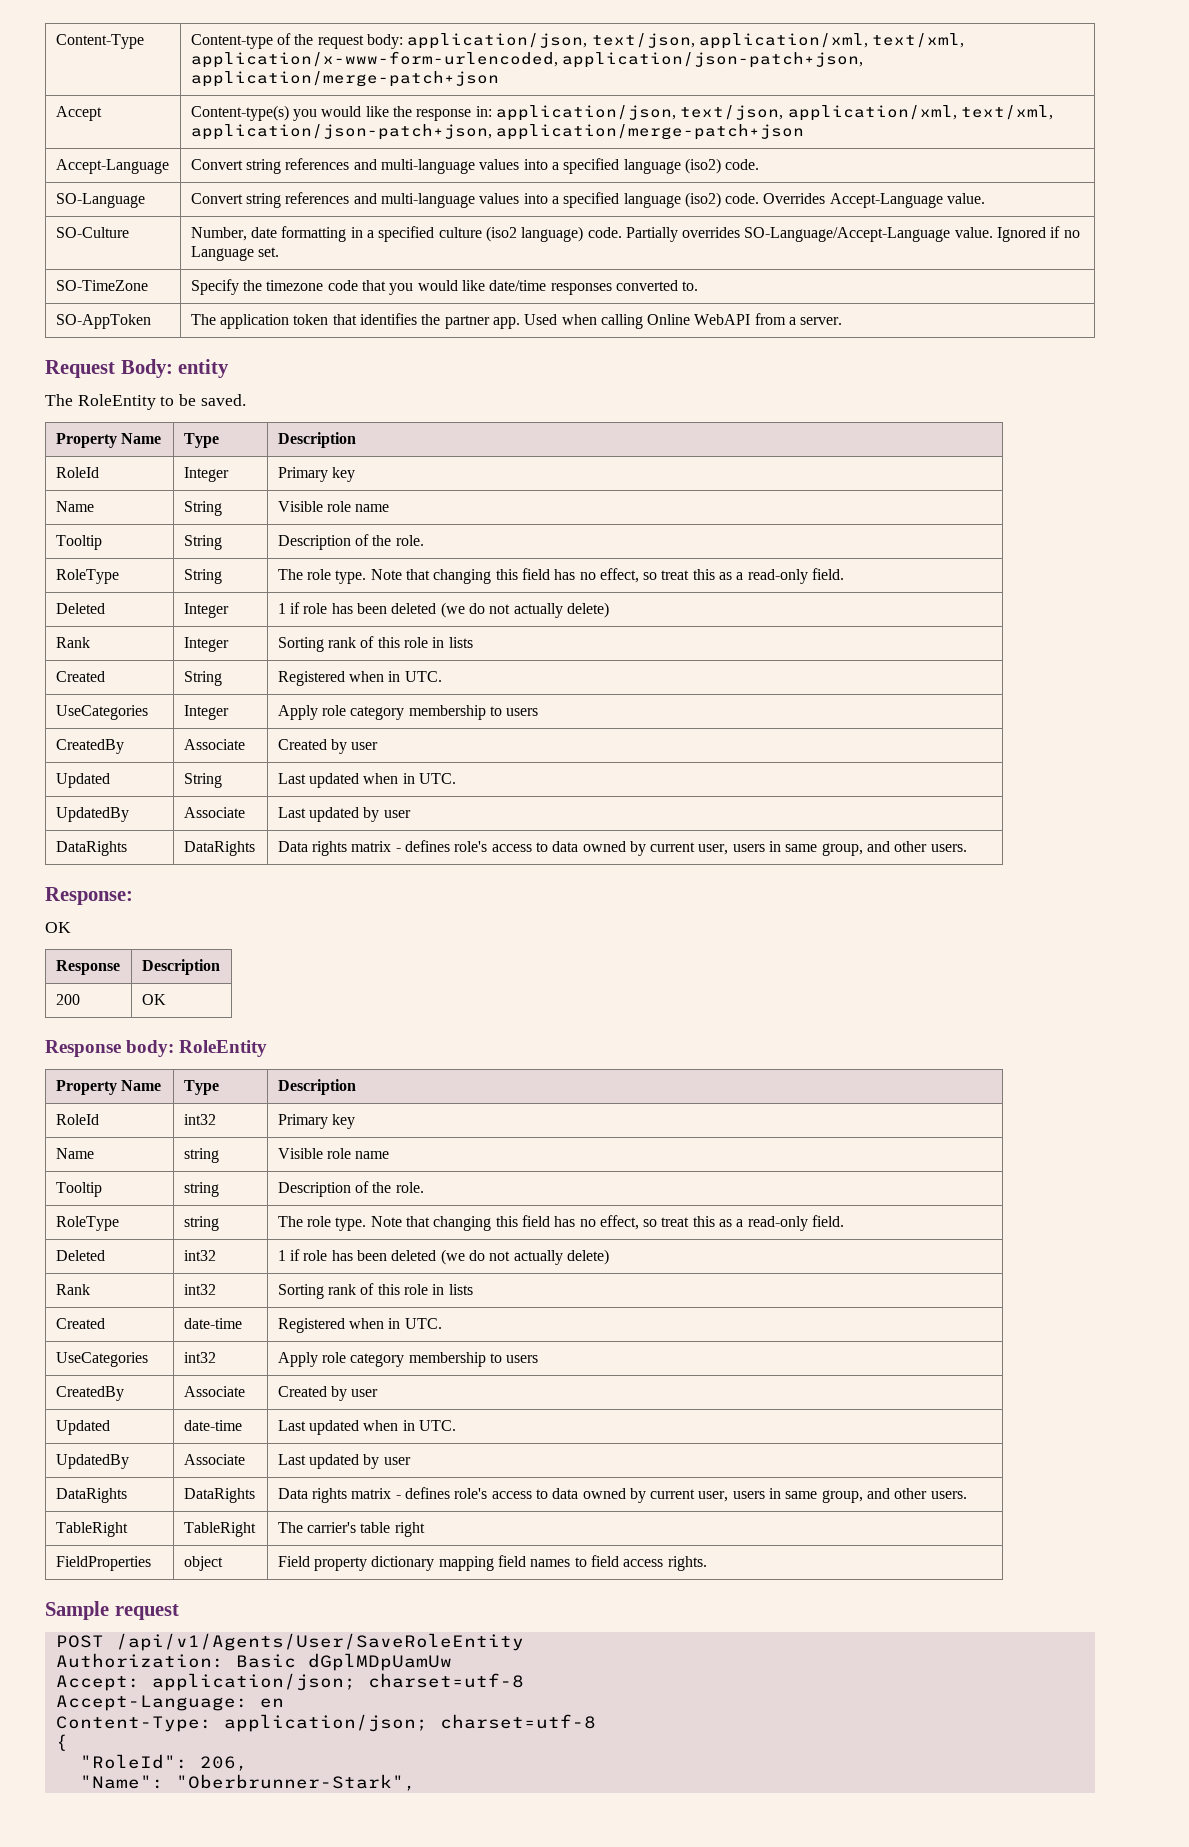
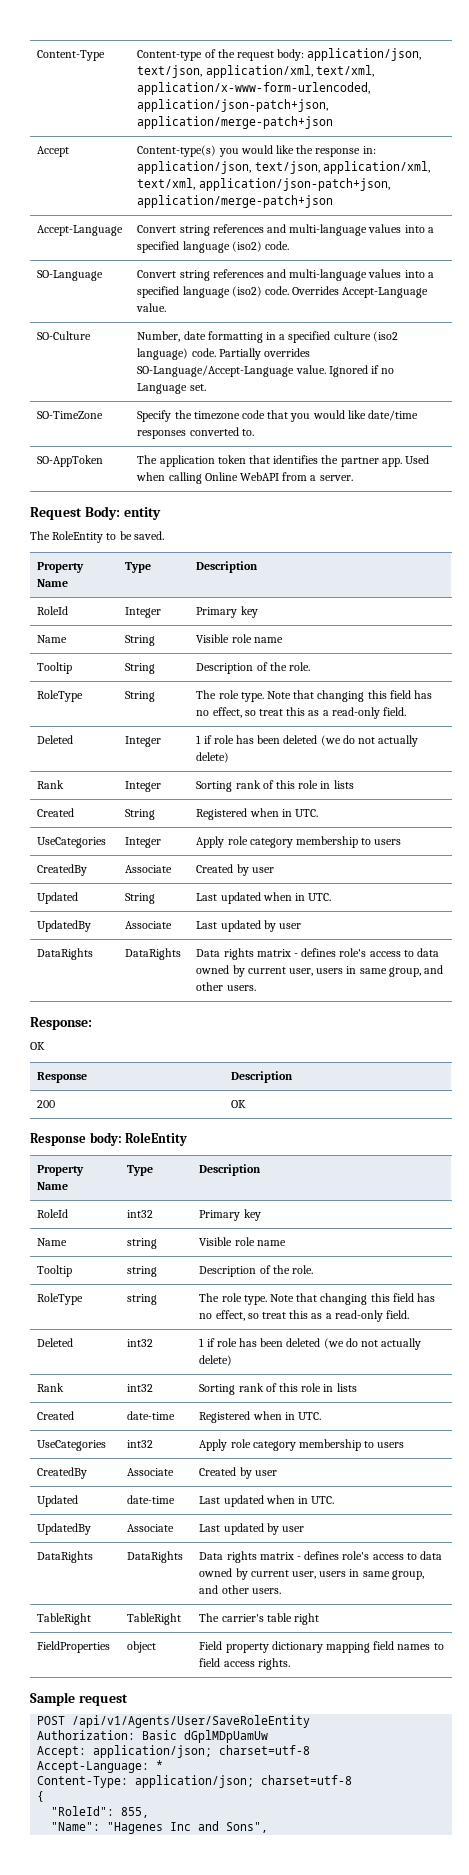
[259,1698,284,1708] en -> [156,1760,164,1770] *
[199,1756,248,1771] 206, -> [121,1807,150,1818] 855,
[175,1774,416,1791] "Oberbrunner-Stark", -> [107,1821,269,1834] "Hagenes Inc and Sons",

